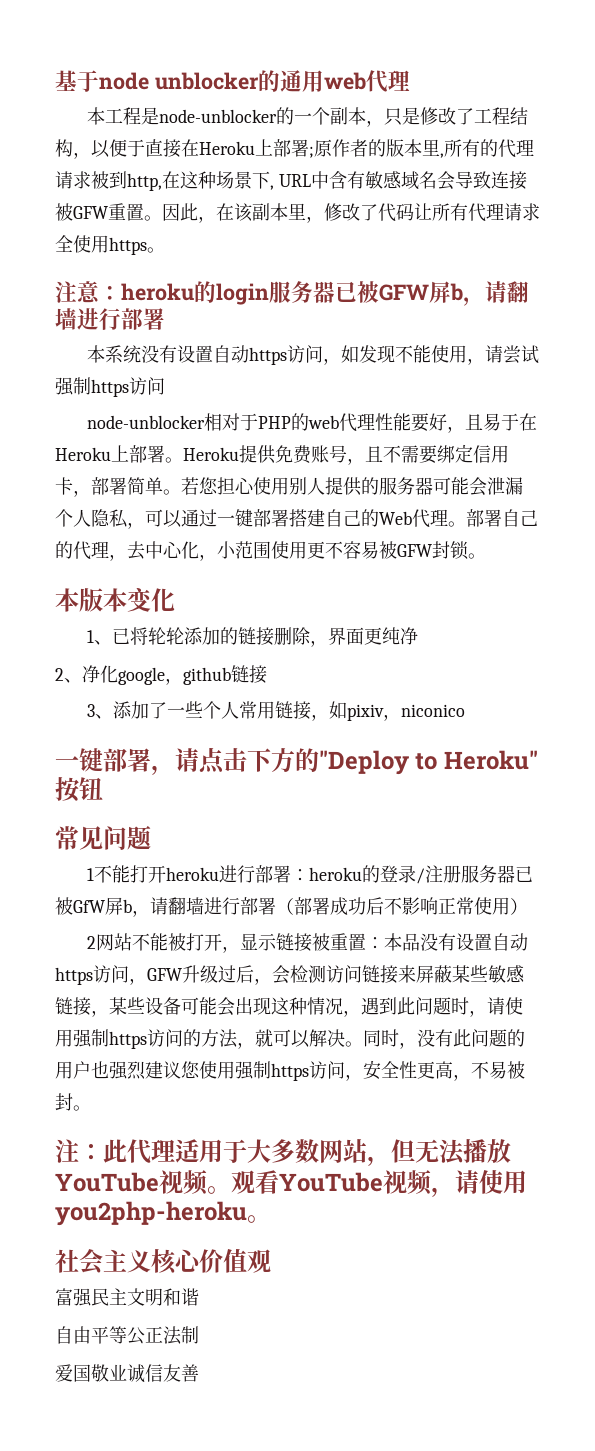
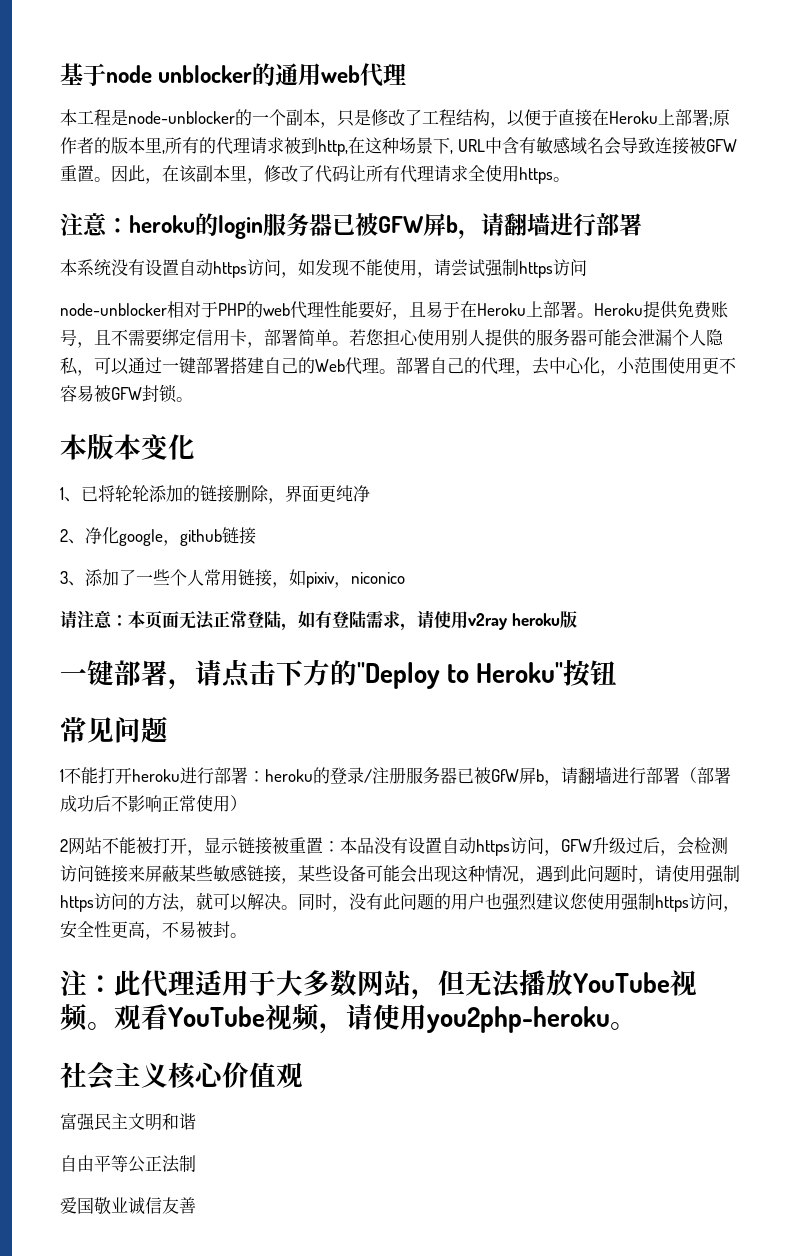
(465, 710) none -> [60,610,577,631] // 请注意：本页面无法正常登陆，如有登陆需求，请使用v2ray heroku版

